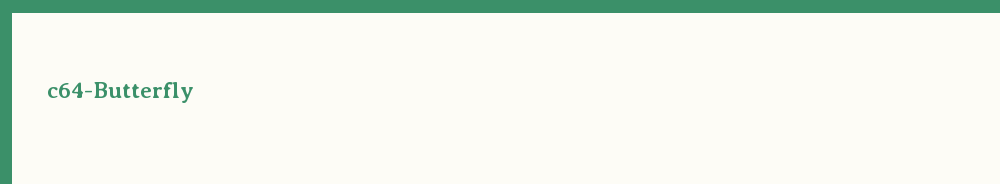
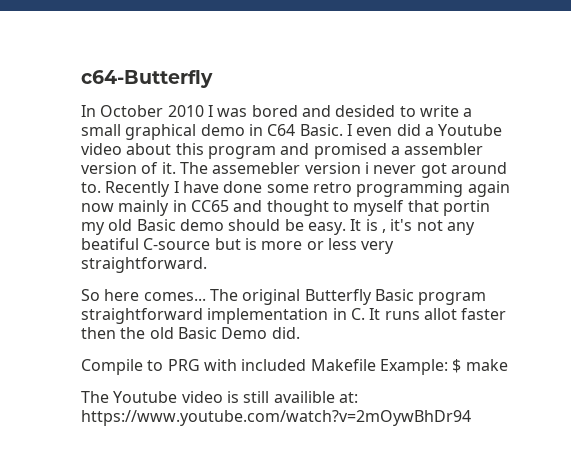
(194, 92) none -> [81,105,473,117] [81,124,503,140] [81,143,484,159] [81,162,507,178] [81,181,510,197] [81,200,490,216] [81,219,475,235] [81,238,395,254] [81,257,207,273] [81,289,487,305] [81,308,507,324] [81,327,300,339] [81,359,508,375] [81,391,358,403] [81,410,471,426] // In October 2010 I was bored and desided to write a small graphical demo in C64 Basic. I even did a Youtube video about this program and promised a assembler version of it. The assemebler version i never got around to. Recently I have done some retro programming again now mainly in CC65 and thought to myself that portin my old Basic demo should be easy. It is , it's not any beatiful C-source but is more or less very straightforward. // So here comes... The original Butterfly Basic program straightforward implementation in C. It runs allot faster then the old Basic Demo did. // Compile to PRG with included Makefile Example: $ make // The Youtube video is still availible at: https://www.youtube.com/watch?v=2mOywBhDr94

